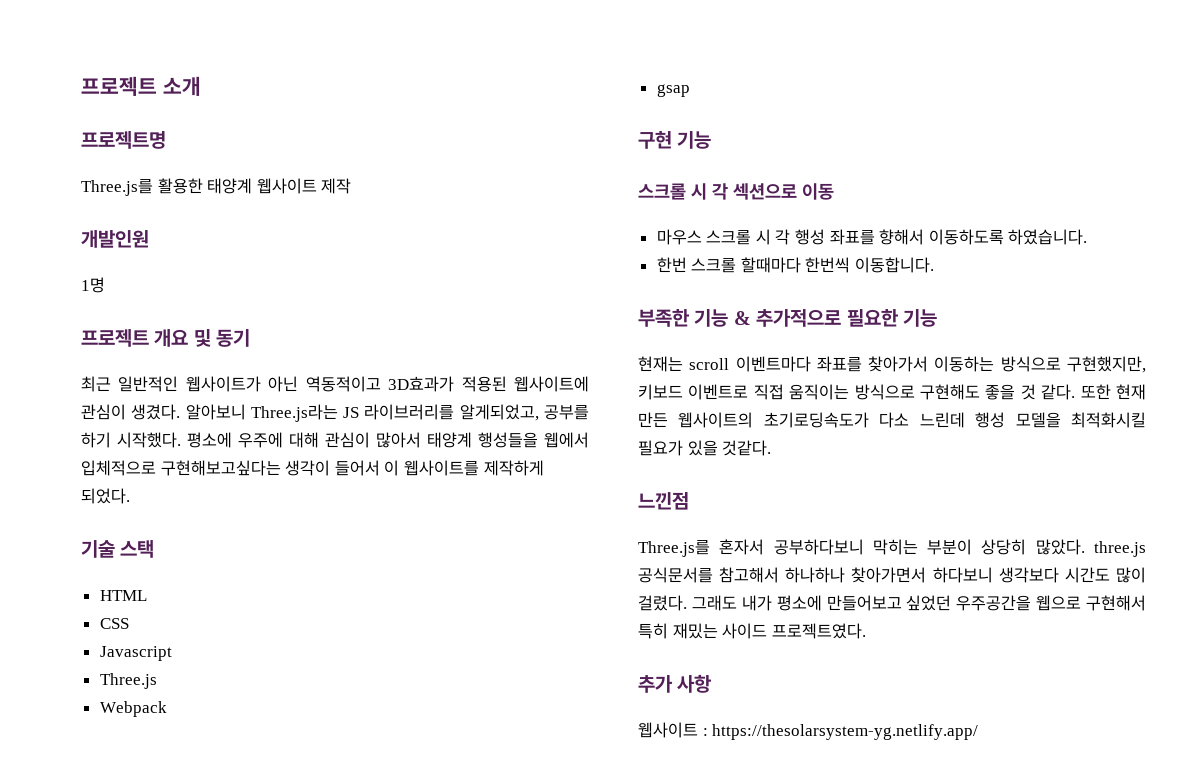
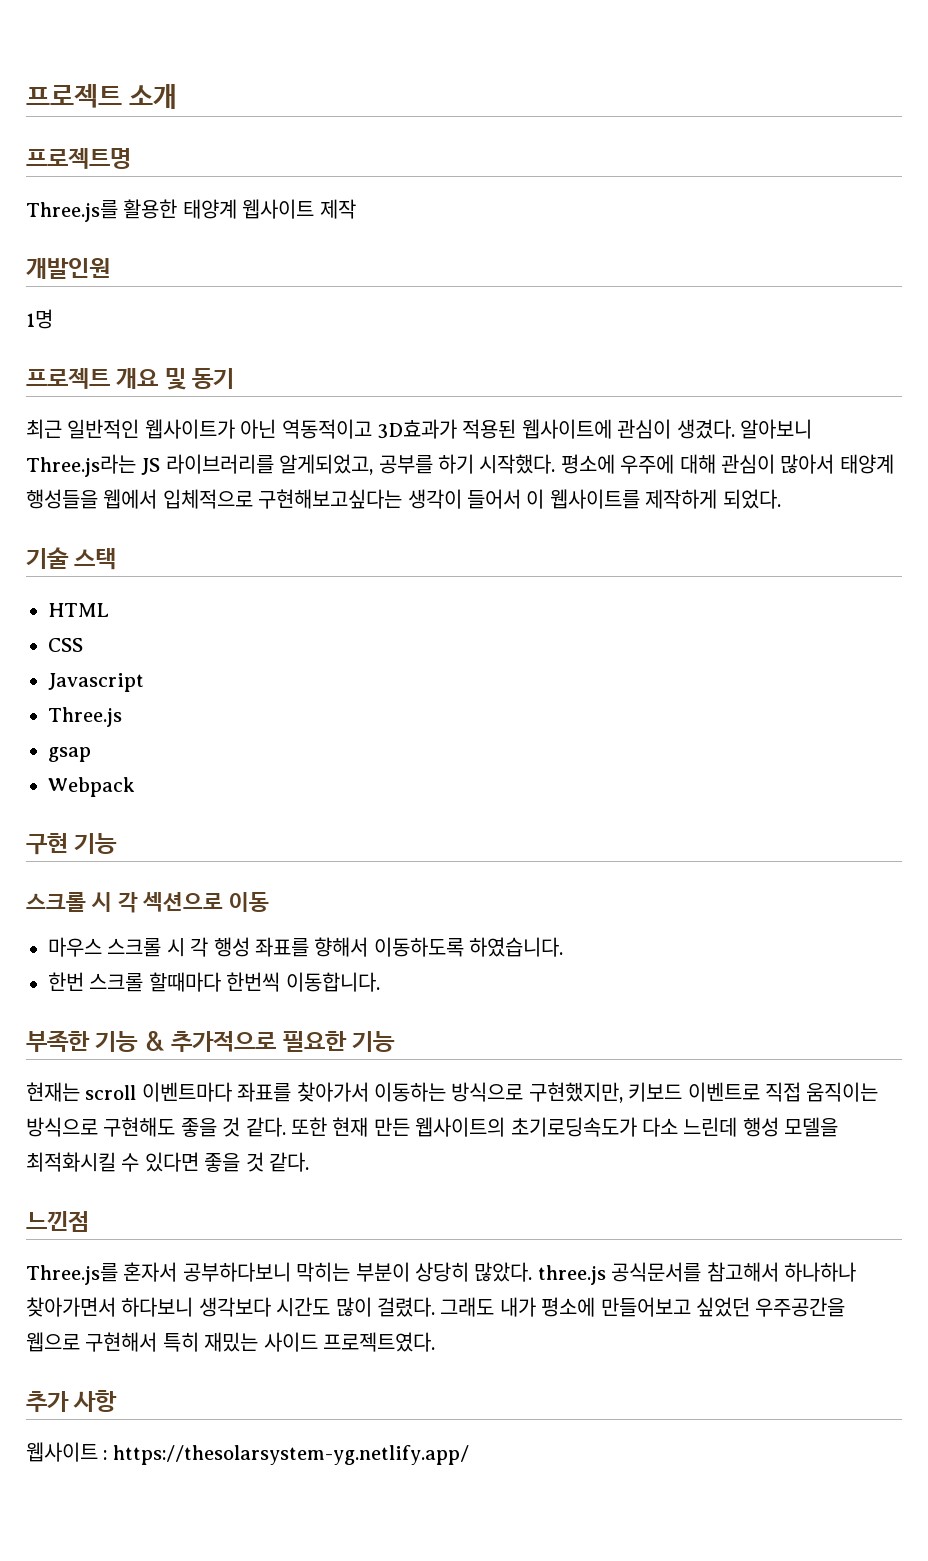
(157, 681) none -> [48,747,91,762] // gsap
[656,84,690,97] // gsap -> (135, 787) none
[638,440,772,456] 필요가 있을 것같다. -> [121,1152,309,1172] 수 있다면 좋을 것 같다.

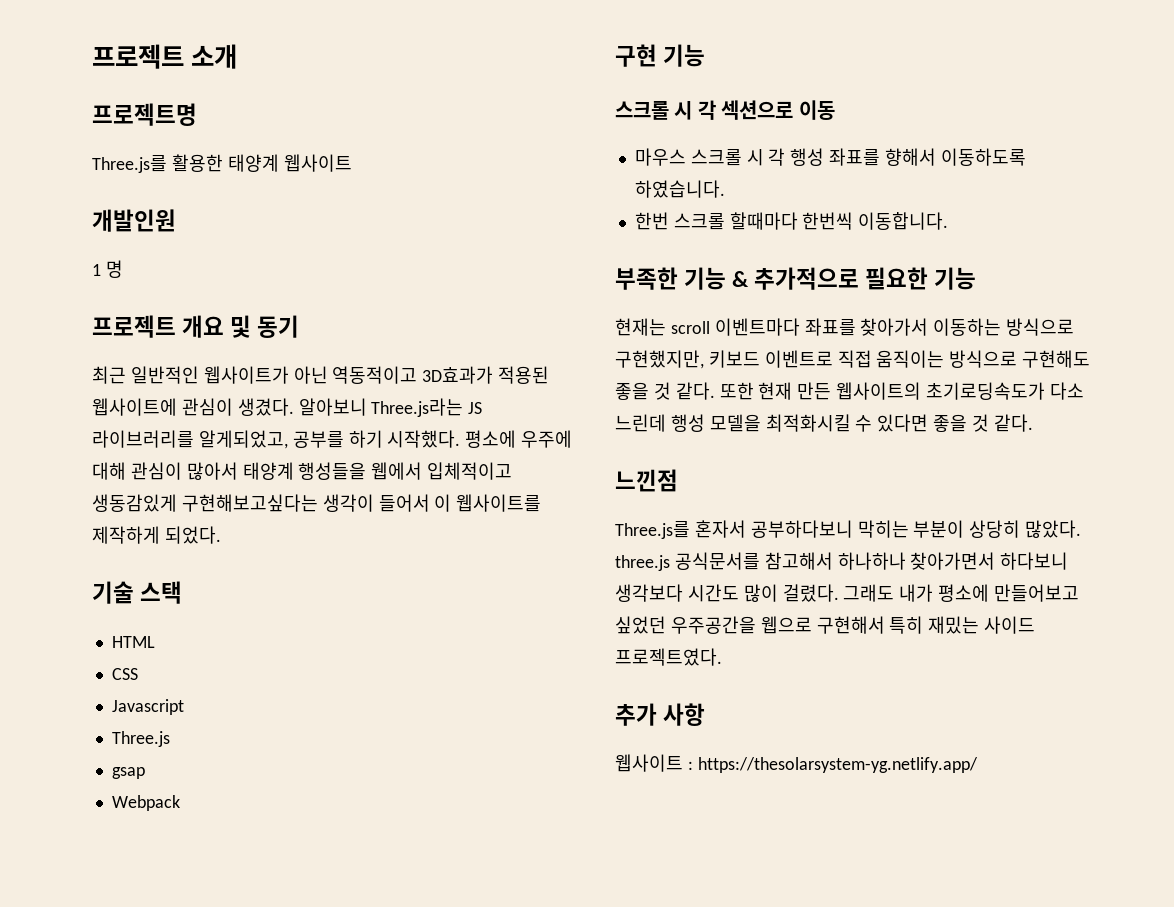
[319,199,356,219] 제작 -> (352, 163) none
[26,309,53,329] 1명 -> [92,260,123,278] 1 명
[162,489,253,509] 입체적으로 -> [427,462,513,480] [92,494,177,512] 입체적이고 생동감있게

